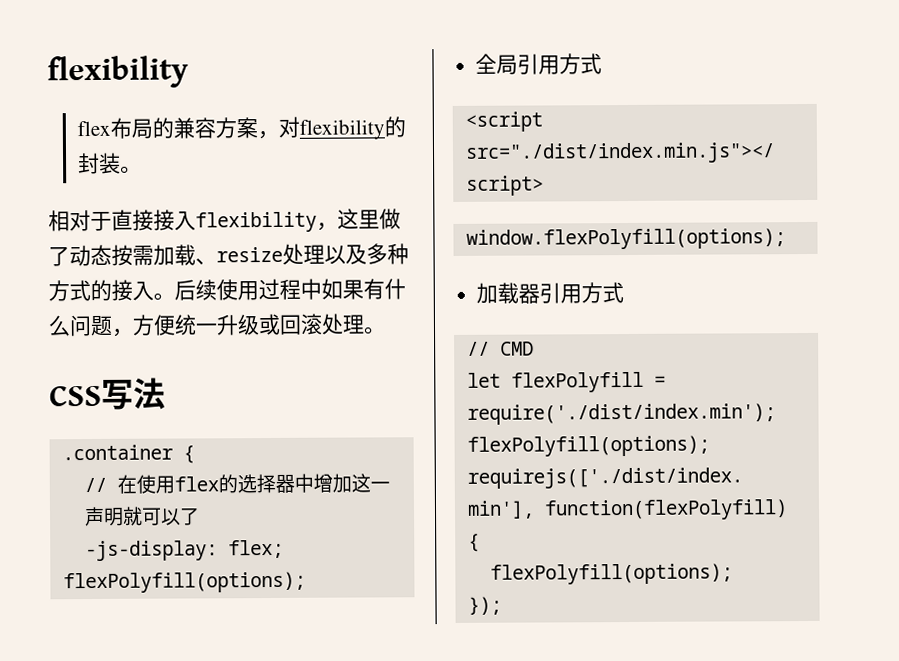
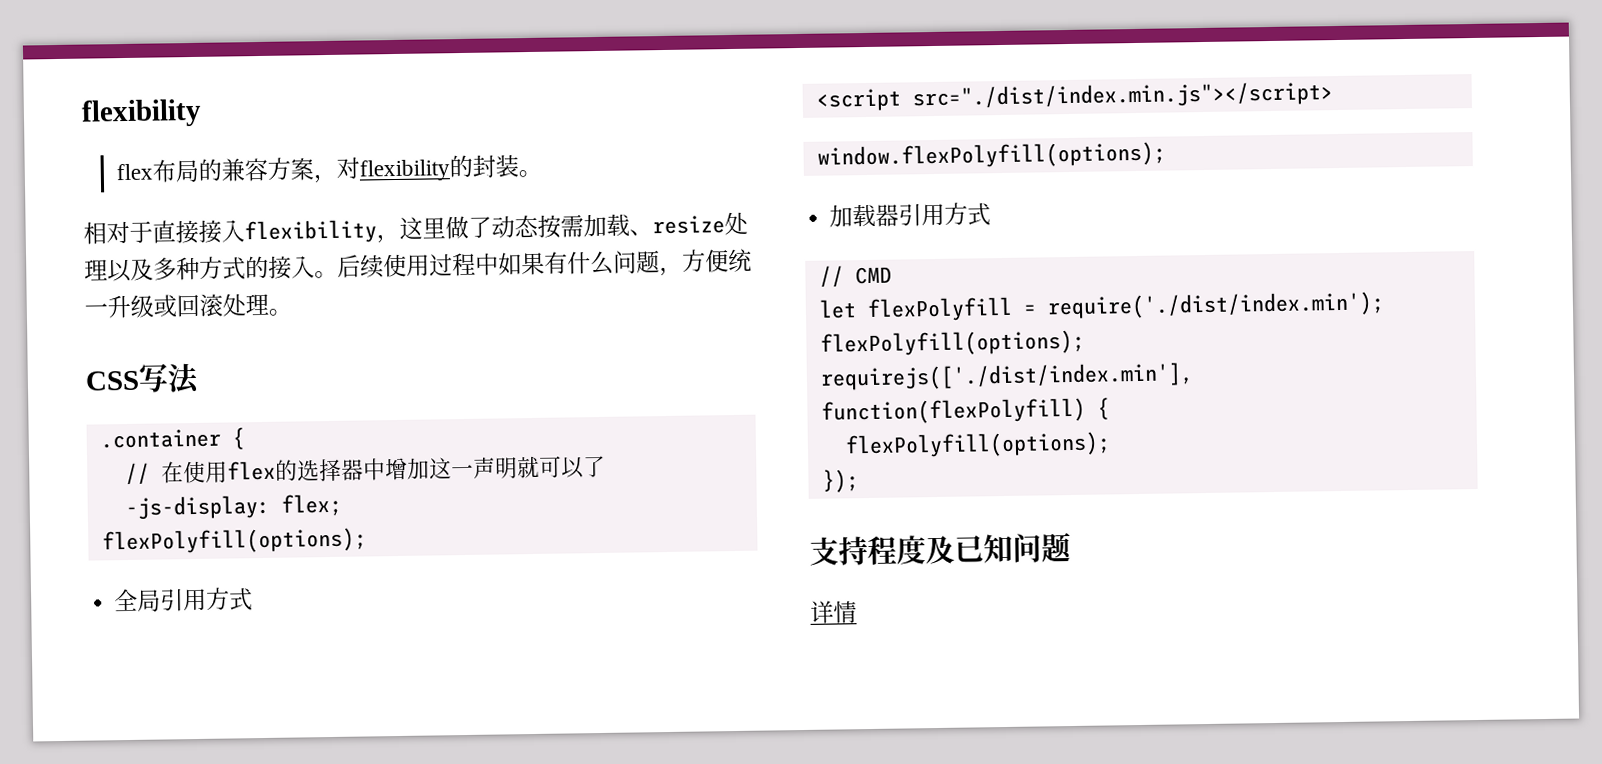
(502, 605) none -> [809,532,1071,566] [810,600,857,624] // 支持程度及已知问题 // 详情

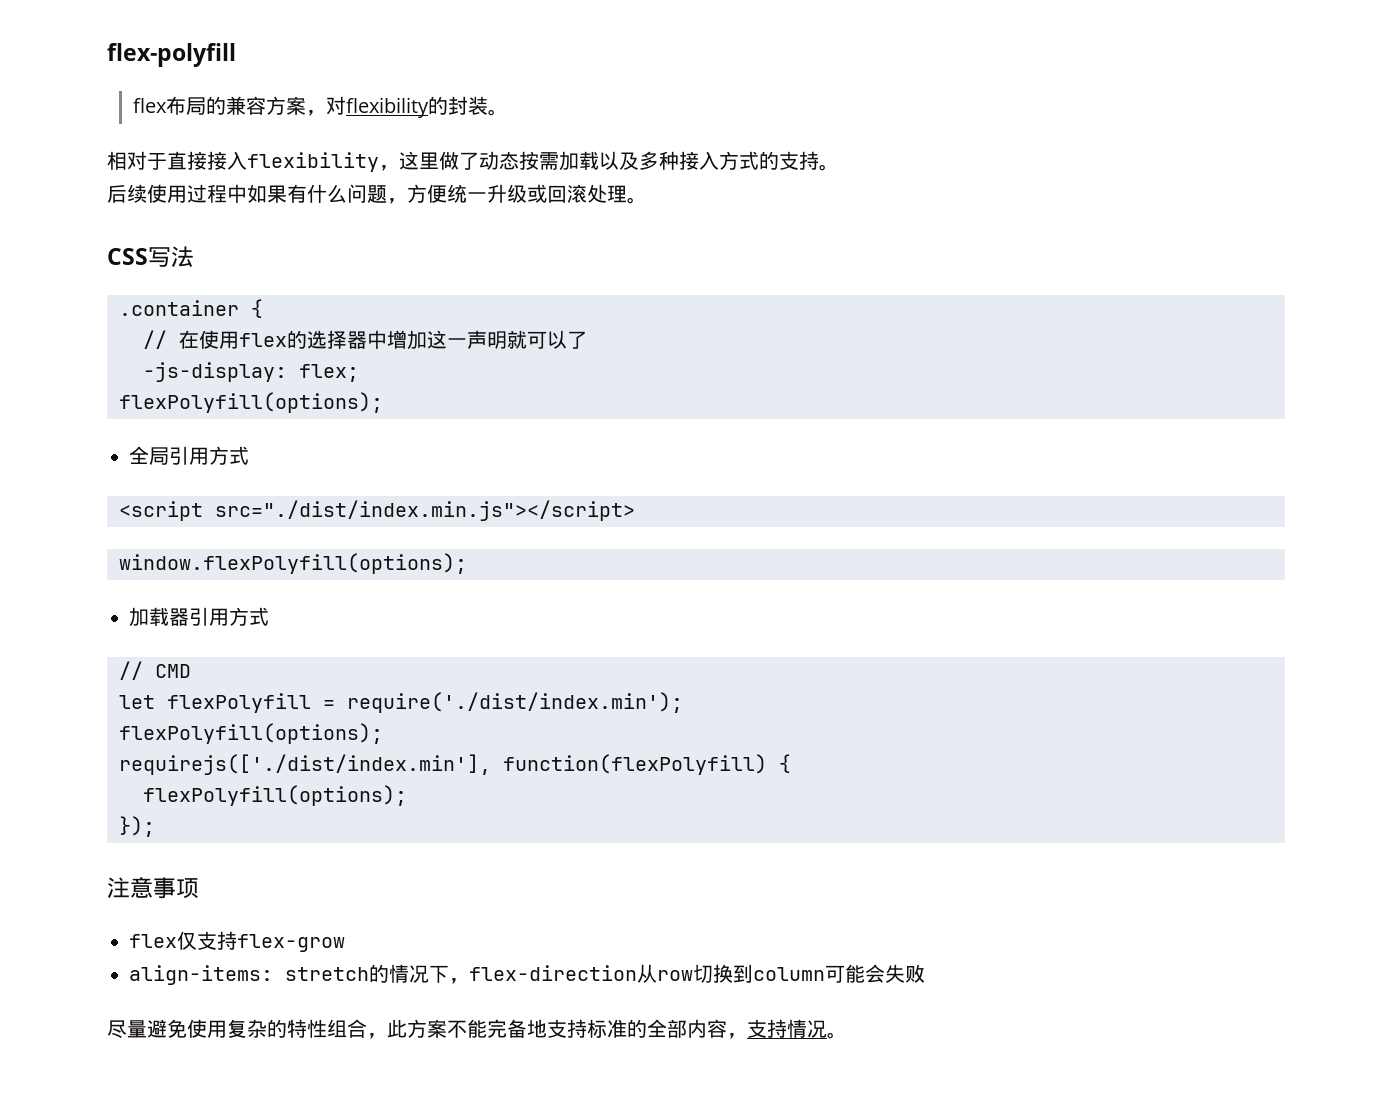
[81,98,202,128] flexibility -> [107,43,236,67] flex-polyfill
[629,211,748,236] [84,255,338,283] 、resize处理以及多种方式的接入。 -> [599,151,839,171] 以及多种接入方式的支持。 //
[809,532,1071,566] [810,600,857,624] 支持程度及已知问题 // 详情 -> [107,877,199,899] [129,931,345,952] [129,964,925,985] [107,1019,847,1039] 注意事项 // flex仅支持flex-grow // align-items: stretch的情况下，flex-direction从row切换到column可能会失败 // 尽量避免使用复杂的特性组合，此方案不能完备地支持标准的全部内容，支持情况。

